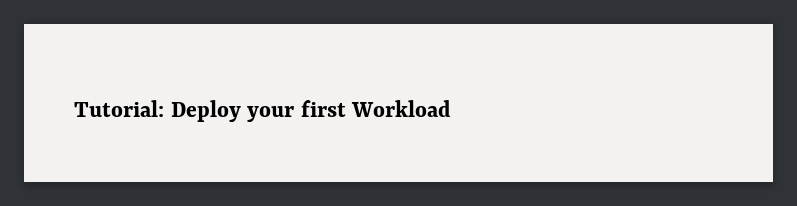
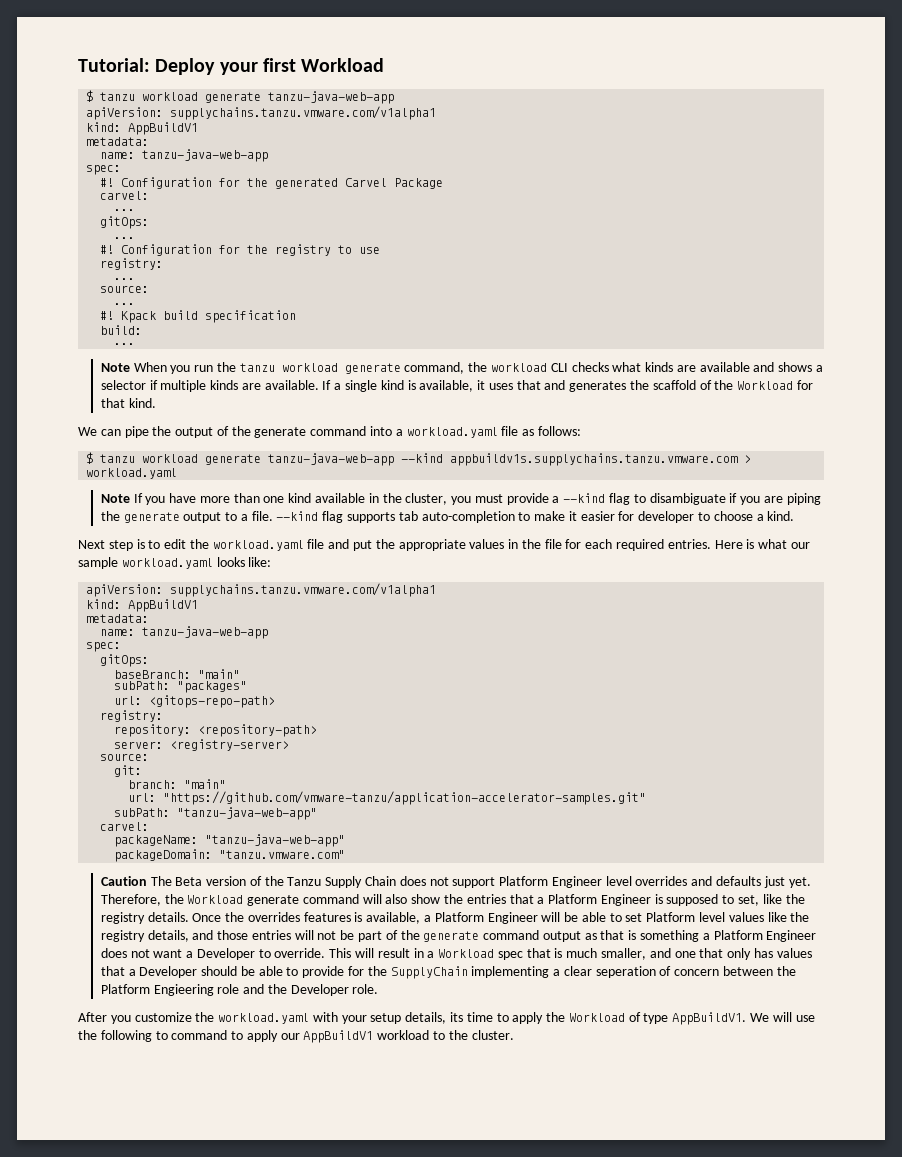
(452, 108) none -> [86,90,395,104] [86,106,437,120] [86,122,199,135] [86,137,150,146] [100,149,269,162] [86,165,122,175] [100,177,444,189] [100,191,150,200] [114,209,136,211] [100,216,150,229] [114,237,136,239] [100,244,381,256] [100,258,164,270] [114,278,136,280] [100,285,150,293] [114,303,136,305] [100,310,297,323] [100,325,143,335] [114,343,136,345] [100,362,824,374] [100,380,813,392] [100,398,156,408] [78,426,581,438] [86,452,752,466] [86,468,178,479] [100,493,821,505] [100,511,795,523] [78,539,810,551] [78,557,272,569] [86,583,437,597] [86,599,199,612] [86,614,150,623] [100,626,269,639] [86,642,122,652] [100,654,150,667] [114,669,241,679] [114,681,248,693] [114,695,276,708] [100,710,164,722] [114,724,318,737] [114,739,290,751] [100,753,150,761] [114,765,143,777] [128,779,227,789] [128,791,647,805] [114,807,318,820] [100,822,150,831] [114,834,346,847] [114,849,346,862] [100,876,811,888] [100,894,805,906] [100,912,810,924] [100,930,817,942] [100,948,812,960] [100,966,796,979] [100,984,379,996] [78,1012,815,1025] [78,1030,514,1043] // $ tanzu workload generate tanzu-java-web-app // apiVersion: supplychains.tanzu.vmware.com/v1alpha1 // kind: AppBuildV1 // metadata: // name: tanzu-java-web-app // spec: // #! Configuration for the generated Carvel Package // carvel: // ... // gitOps: // ... // #! Configuration for the registry to use // registry: // ... // source: // ... // #! Kpack build specification // build: // ... // Note When you run the tanzu workload generate command, the workload CLI checks what kinds are available and shows a selector if multiple kinds are available. If a single kind is available, it uses that and generates the scaffold of the Workload for that kind. // We can pipe the output of the generate command into a workload.yaml file as follows: // $ tanzu workload generate tanzu-java-web-app --kind appbuildv1s.supplychains.tanzu.vmware.com > workload.yaml // Note If you have more than one kind available in the cluster, you must provide a --kind flag to disambiguate if you are piping the generate output to a file. --kind flag supports tab auto-completion to make it easier for developer to choose a kind. // Next step is to edit the workload.yaml file and put the appropriate values in the file for each required entries. Here is what our sample workload.yaml looks like: // apiVersion: supplychains.tanzu.vmware.com/v1alpha1 // kind: AppBuildV1 // metadata: // name: tanzu-java-web-app // spec: // gitOps: // baseBranch: "main" // subPath: "packages" // url: <gitops-repo-path> // registry: // repository: <repository-path> // server: <registry-server> // source: // git: // branch: "main" // url: "https://github.com/vmware-tanzu/application-accelerator-samples.git" // subPath: "tanzu-java-web-app" // carvel: // packageName: "tanzu-java-web-app" // packageDomain: "tanzu.vmware.com" // Caution The Beta version of the Tanzu Supply Chain does not support Platform Engineer level overrides and defaults just yet. Therefore, the Workload generate command will also show the entries that a Platform Engineer is supposed to set, like the registry details. Once the overrides features is available, a Platform Engineer will be able to set Platform level values like the registry details, and those entries will not be part of the generate command output as that is something a Platform Engineer does not want a Developer to override. This will result in a Workload spec that is much smaller, and one that only has values that a Developer should be able to provide for the SupplyChain implementing a clear seperation of concern between the Platform Engieering role and the Developer role. // After you customize the workload.yaml with your setup details, its time to apply the Workload of type AppBuildV1. We will use the following to command to apply our AppBuildV1 workload to the cluster.

